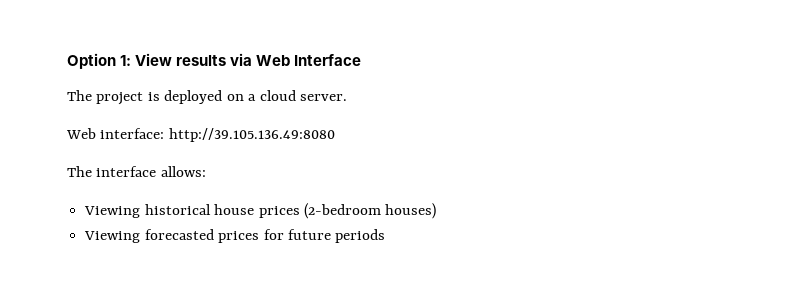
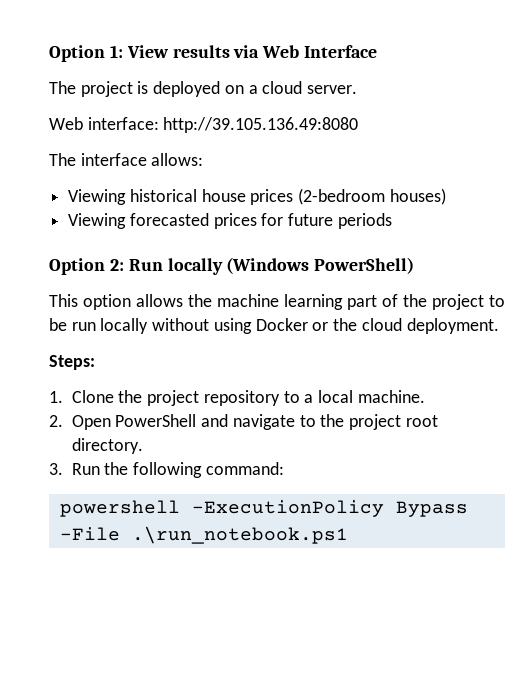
(386, 236) none -> [49,257,415,275] [49,294,505,310] [49,318,499,334] [49,355,95,370] [49,390,425,406] [49,414,438,430] [71,438,143,454] [49,462,284,478] [59,500,468,517] [59,526,348,544] // Option 2: Run locally (Windows PowerShell) // This option allows the machine learning part of the project to be run locally without using Docker or the cloud deployment. // Steps: // 1. Clone the project repository to a local machine. // 2. Open PowerShell and navigate to the project root directory. // 3. Run the following command: // powershell -ExecutionPolicy Bypass -File .\run_notebook.ps1

